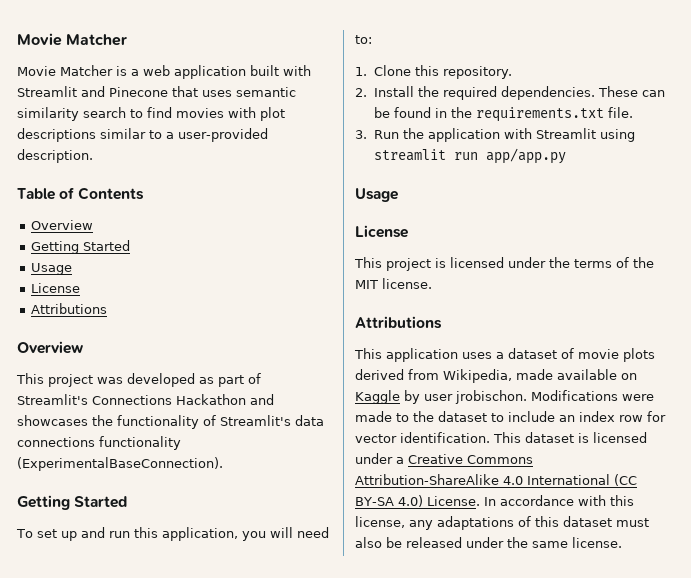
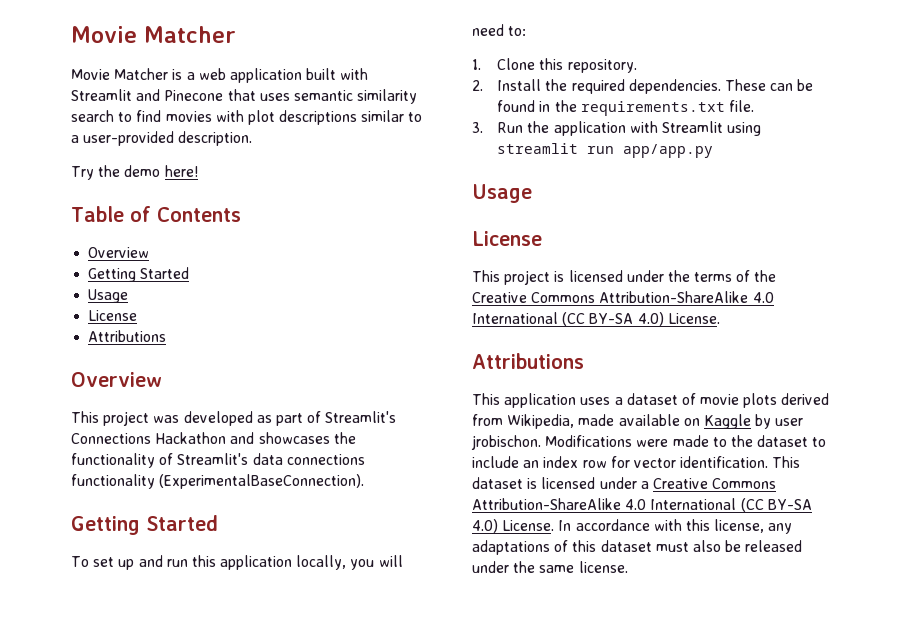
(93, 156) none -> [71,165,198,180] // Try the demo here!
[161,527,238,541] application, -> [220,555,347,570] application locally,
[355,278,432,289] MIT license. -> [472,291,774,303] [472,312,720,326] Creative Commons Attribution-ShareAlike 4.0 International (CC BY-SA 4.0) License.

